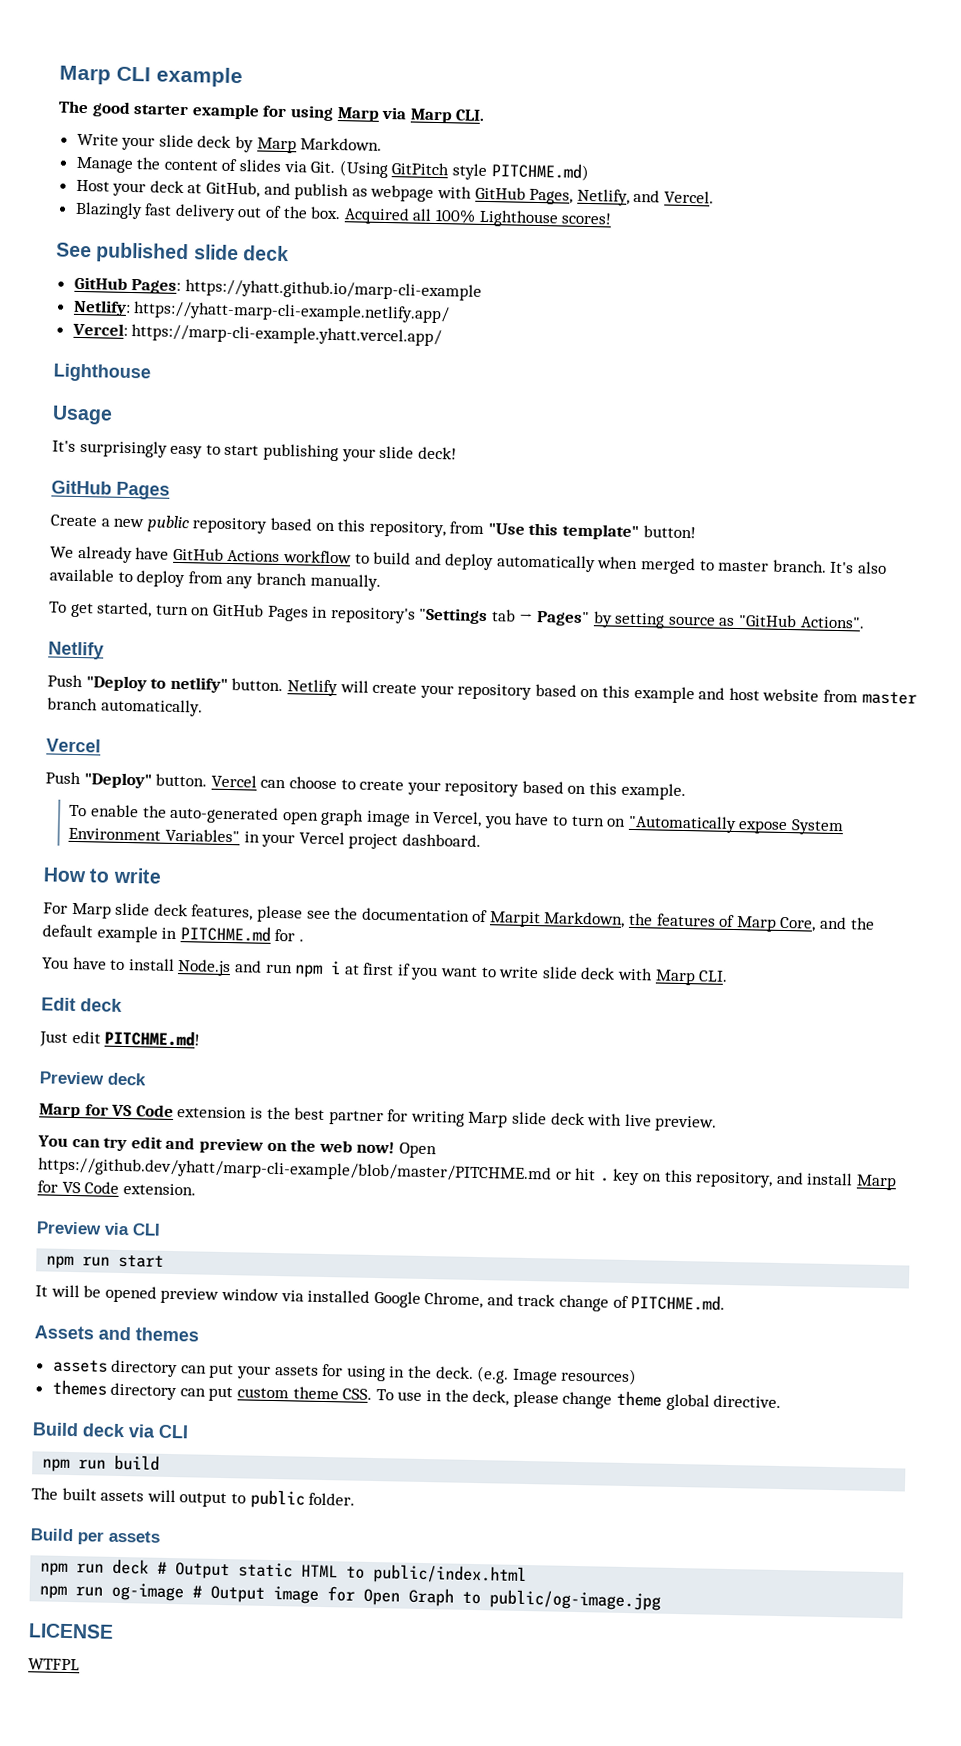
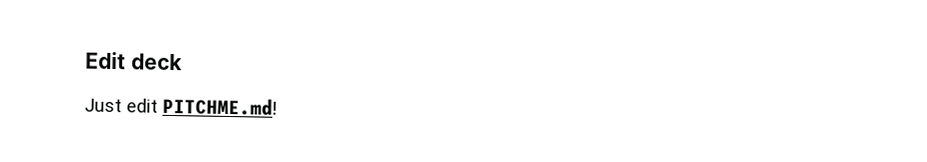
[59,65,243,88] [58,100,486,124] [76,133,383,154] [75,156,590,181] [75,179,714,206] [74,201,613,228] [56,242,289,264] [73,276,482,301] [72,299,451,324] [71,322,443,347] [53,363,151,383] [52,405,113,425] [52,440,457,462] [51,480,170,500] [50,514,696,541] [50,545,888,575] [49,568,381,591] [49,601,865,629] [48,641,104,660] [47,674,917,705] [47,697,203,717] [46,738,101,753] [45,771,686,801] [69,804,844,836] [68,827,481,850] [43,867,162,884] [43,902,875,932] [42,924,304,943] [42,956,729,986] Marp CLI example // The good starter example for using Marp via Marp CLI. // Write your slide deck by Marp Markdown. // Manage the content of slides via Git. (Using GitPitch style PITCHME.md) // Host your deck at GitHub, and publish as webpage with GitHub Pages, Netlify, and Vercel. // Blazingly fast delivery out of the box. Acquired all 100% Lighthouse scores! // See published slide deck // GitHub Pages: https://yhatt.github.io/marp-cli-example // Netlify: https://yhatt-marp-cli-example.netlify.app/ // Vercel: https://marp-cli-example.yhatt.vercel.app/ // Lighthouse // Usage // It's surprisingly easy to start publishing your slide deck! // GitHub Pages // Create a new public repository based on this repository, from "Use this template" button! // We already have GitHub Actions workflow to build and deploy automatically when merged to master branch. It's also available to deploy from any branch manually. // To get started, turn on GitHub Pages in repository's "Settings tab → Pages" by setting source as "GitHub Actions". // Netlify // Push "Deploy to netlify" button. Netlify will create your repository based on this example and host website from master branch automatically. // Vercel // Push "Deploy" button. Vercel can choose to create your repository based on this example. // To enable the auto-generated open graph image in Vercel, you have to turn on "Automatically expose System Environment Variables" in your Vercel project dashboard. // How to write // For Marp slide deck features, please see the documentation of Marpit Markdown, the features of Marp Core, and the default example in PITCHME.md for . // You have to install Node.js and run npm i at first if you want to write slide deck with Marp CLI. // -> (85, 60) none
[39,1071,146,1086] [39,1103,718,1132] [37,1135,437,1159] [37,1157,897,1191] [37,1180,196,1196] [36,1221,161,1236] [46,1254,165,1270] [35,1284,726,1312] [34,1325,199,1342] [52,1359,638,1386] [51,1379,782,1411] [32,1422,189,1439] [42,1454,161,1473] [31,1487,356,1509] [30,1528,160,1545] [40,1558,528,1586] [39,1582,662,1611] [28,1623,114,1639] [28,1658,80,1671] // Preview deck // Marp for VS Code extension is the best partner for writing Marp slide deck with live preview. // You can try edit and preview on the web now! Open https://github.dev/yhatt/marp-cli-example/blob/master/PITCHME.md or hit . key on this repository, and install Marp for VS Code extension. // Preview via CLI // npm run start // It will be opened preview window via installed Google Chrome, and track change of PITCHME.md. // Assets and themes // assets directory can put your assets for using in the deck. (e.g. Image resources) // themes directory can put custom theme CSS. To use in the deck, please change theme global directive. // Build deck via CLI // npm run build // The built assets will output to public folder. // Build per assets // npm run deck # Output static HTML to public/index.html // npm run og-image # Output image for Open Graph to public/og-image.jpg // LICENSE // WTFPL -> (277, 106) none

